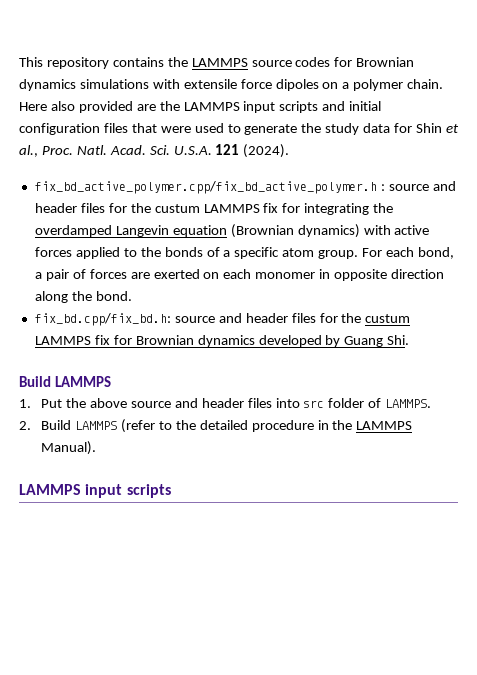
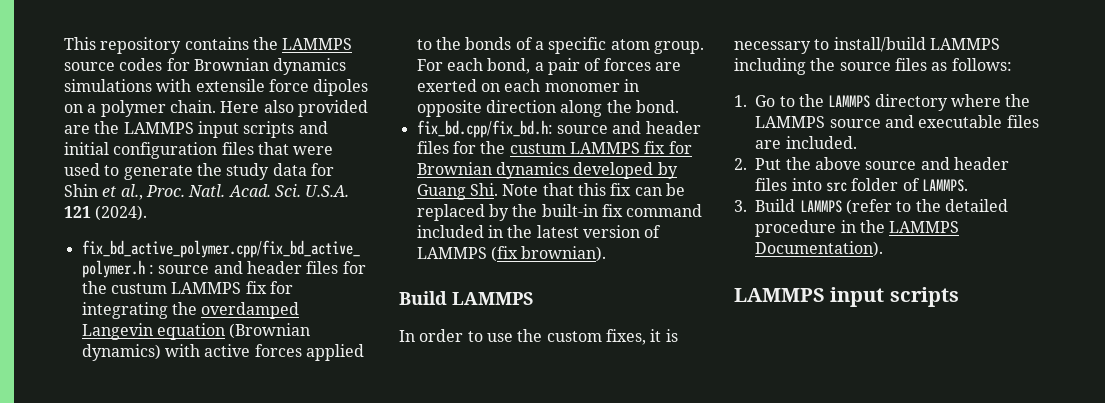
[19,376,112,387] [19,399,31,408] // Build LAMMPS // 1. -> [502,183,685,196] [416,204,703,221] [416,225,662,238] [416,246,607,262] [399,291,534,305] [399,329,678,345] [734,37,1000,54] [734,58,1012,75] [734,94,1031,111] [755,115,1039,128] [755,136,857,149] [734,158,747,170] Note that this fix can be replaced by the built-in fix command included in the latest version of LAMMPS (fix brownian). // Build LAMMPS // In order to use the custom fixes, it is necessary to install/build LAMMPS including the source files as follows: // 1. Go to the LAMMPS directory where the LAMMPS source and executable files are included. // 2.
[19,421,31,430] 2. -> [734,200,747,212] 3.
[41,441,97,455] Manual). -> [755,241,884,257] Documentation).

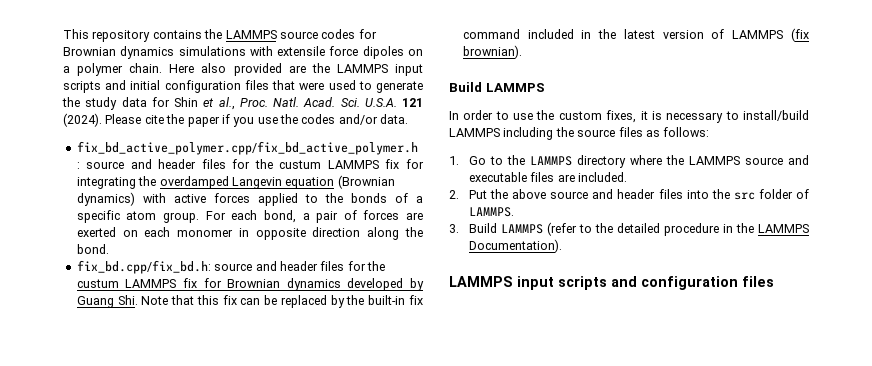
(148, 213) none -> [105,114,409,127] Please cite the paper if you use the codes and/or data.
(822, 184) none -> [711,189,730,199] the
(959, 297) none -> [611,276,774,290] and configuration files

